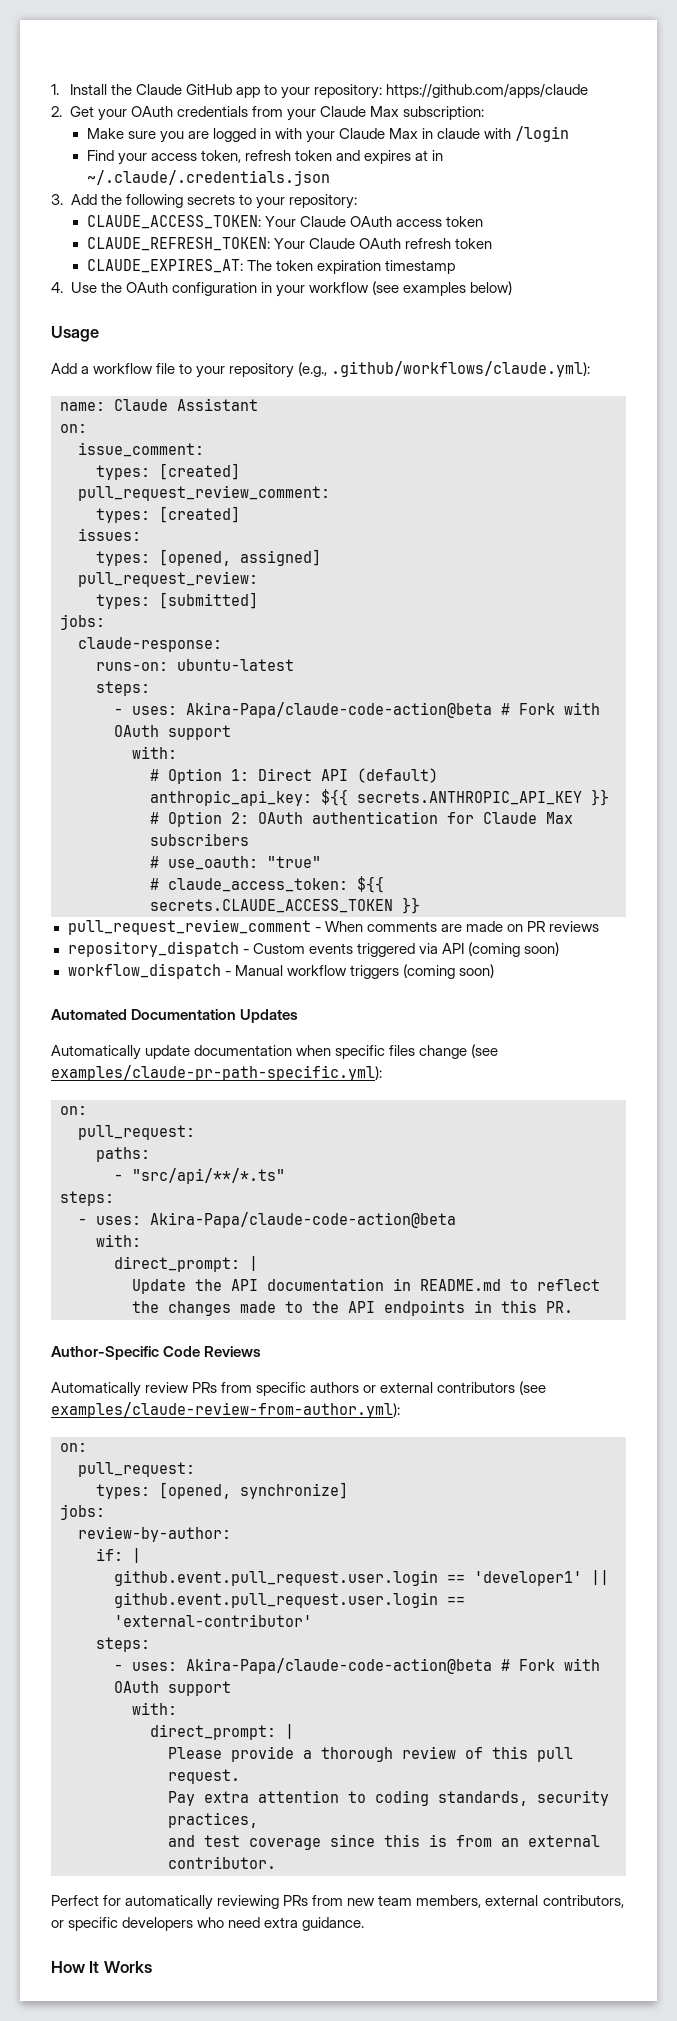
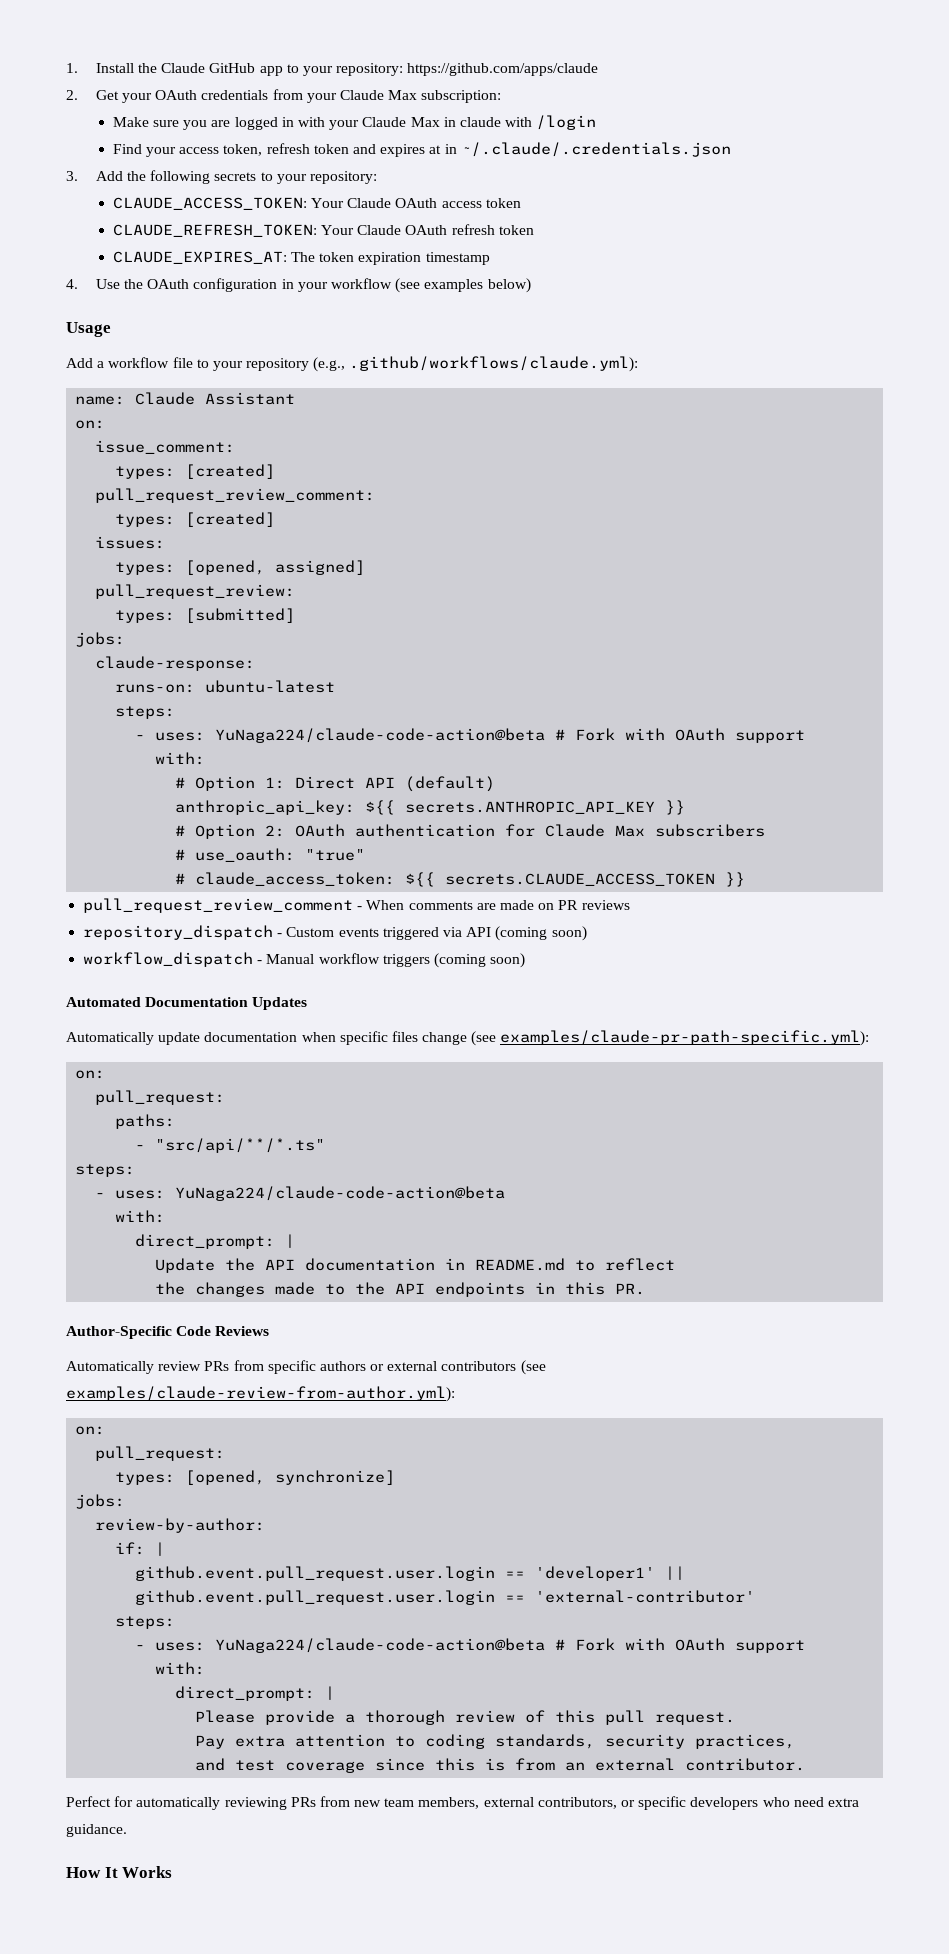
[186,702,492,718] Akira-Papa/claude-code-action@beta -> [215,728,546,743] YuNaga224/claude-code-action@beta
[150,1212,456,1228] Akira-Papa/claude-code-action@beta -> [175,1186,506,1201] YuNaga224/claude-code-action@beta
[186,1658,492,1674] Akira-Papa/claude-code-action@beta -> [215,1638,546,1653] YuNaga224/claude-code-action@beta

